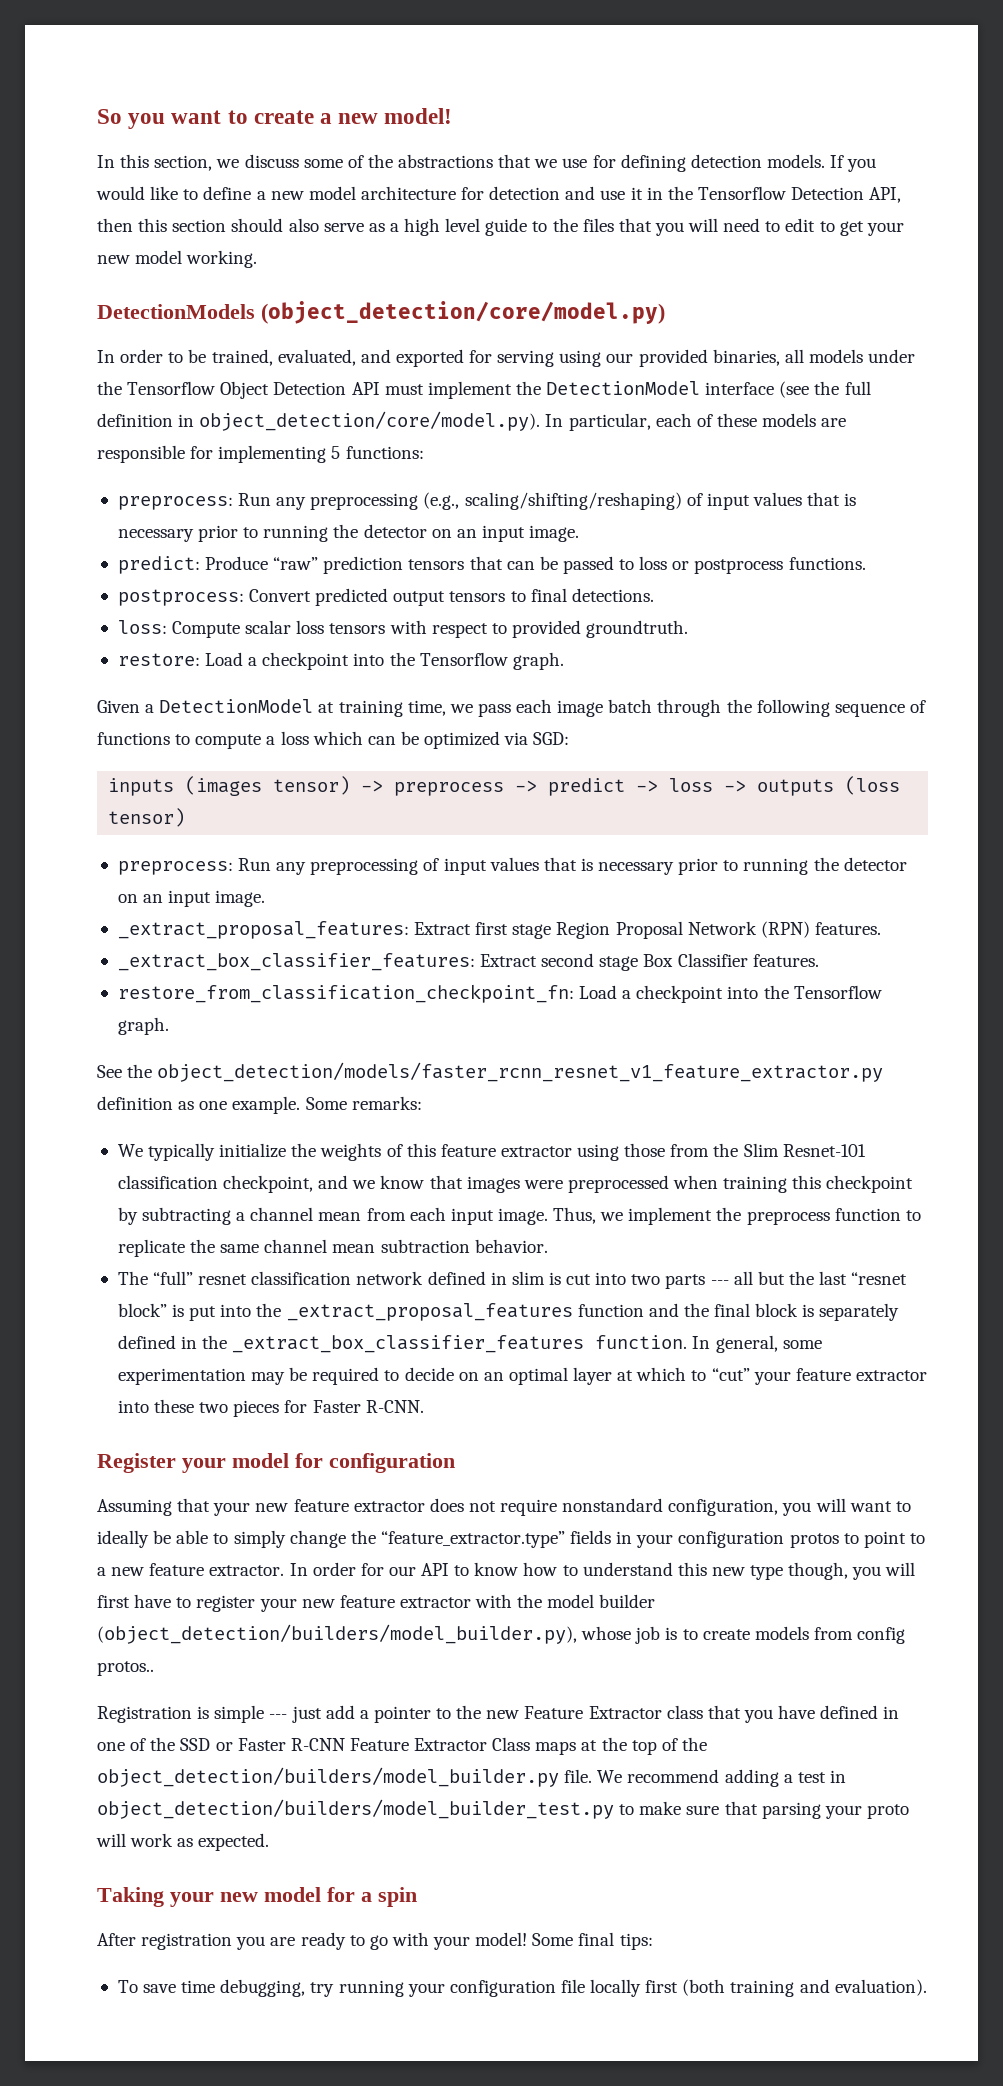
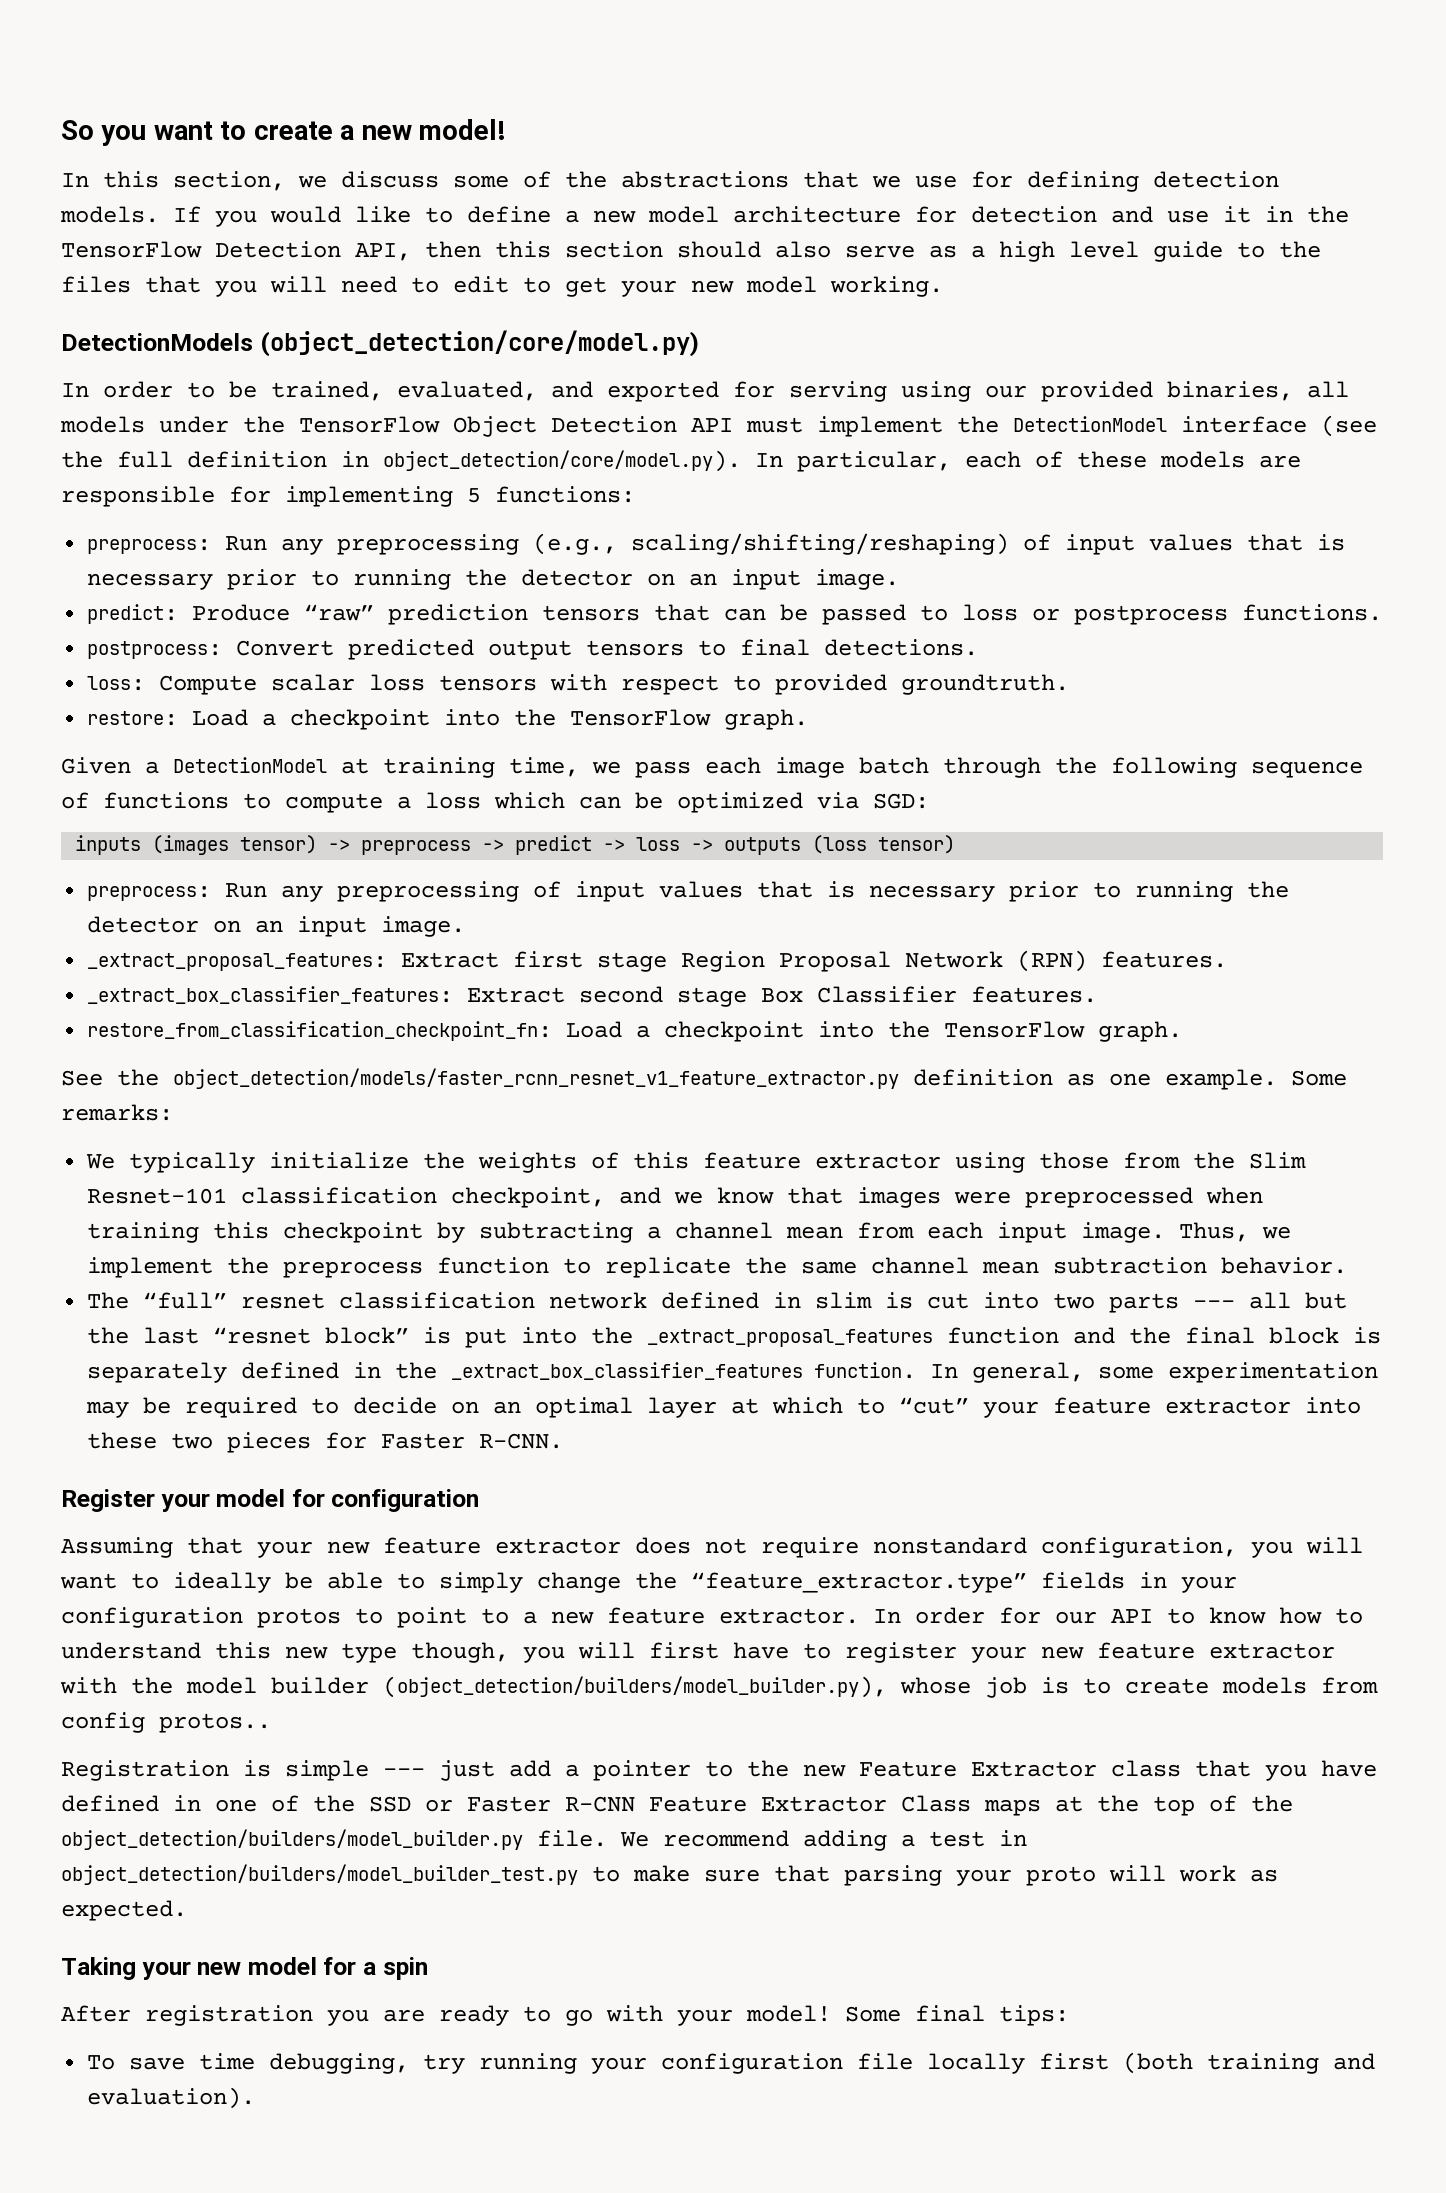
[697,186,786,200] Tensorflow -> [61,241,202,258] TensorFlow
[127,381,216,395] Tensorflow -> [299,416,440,433] TensorFlow
[419,652,508,666] Tensorflow -> [570,709,712,726] TensorFlow
[793,985,882,999] Tensorflow -> [944,1021,1086,1038] TensorFlow

